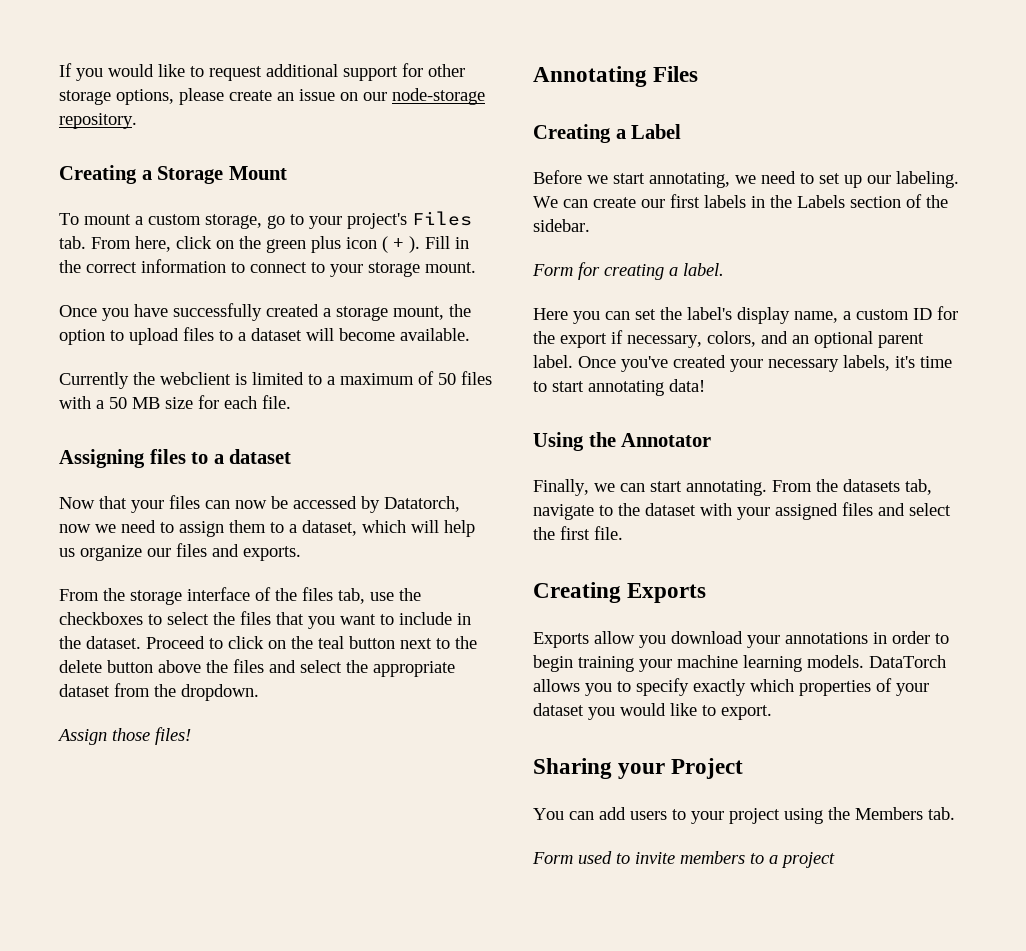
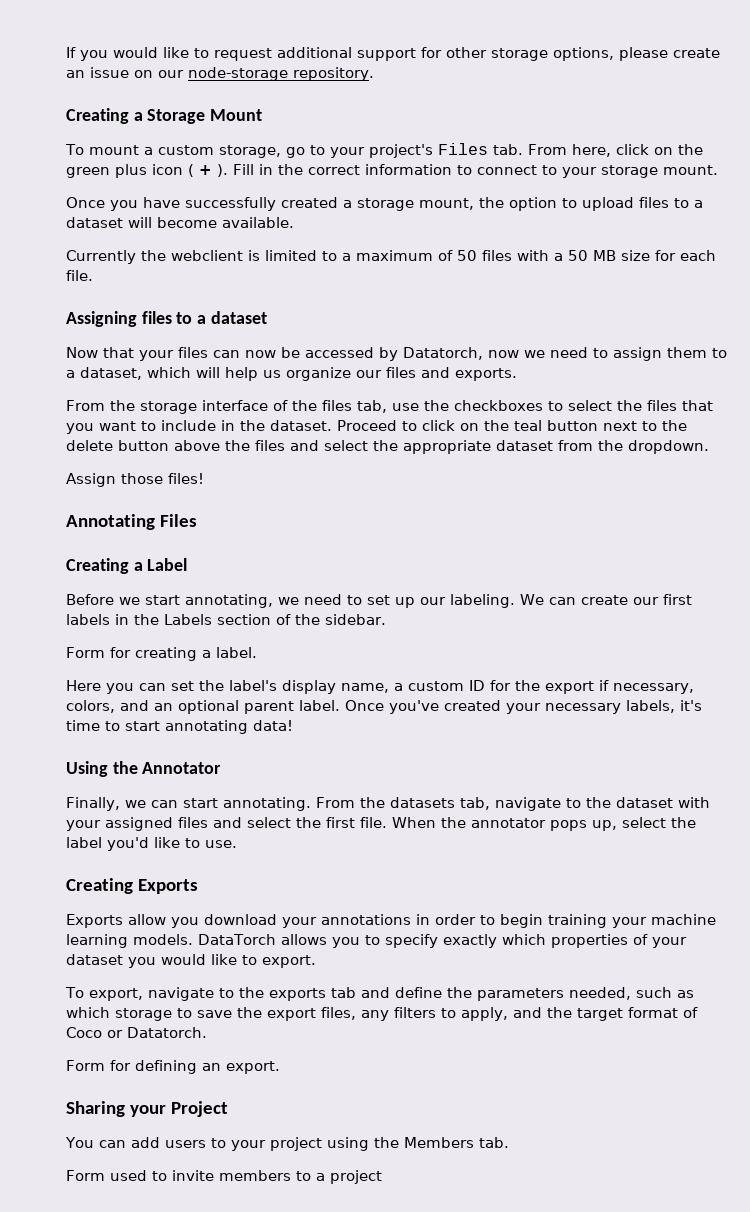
(623, 533) none -> [392,817,696,831] [66,837,237,851] When the annotator pops up, select the label you'd like to use.
(772, 712) none -> [65,987,694,1001] [66,1007,698,1021] [66,1027,207,1038] [66,1060,280,1074] // To export, navigate to the exports tab and define the parameters needed, such as which storage to save the export files, any filters to apply, and the target format of Coco or Datatorch. // Form for defining an export.

